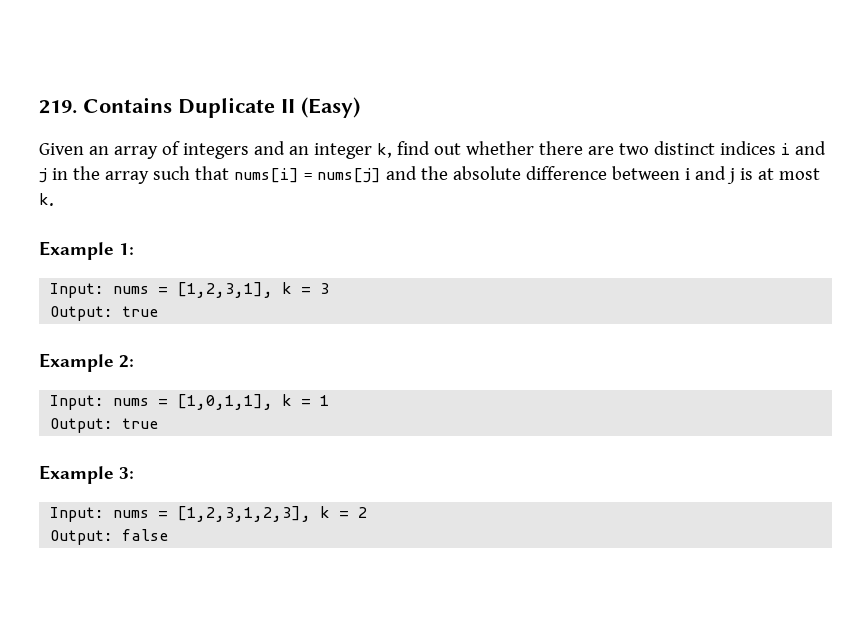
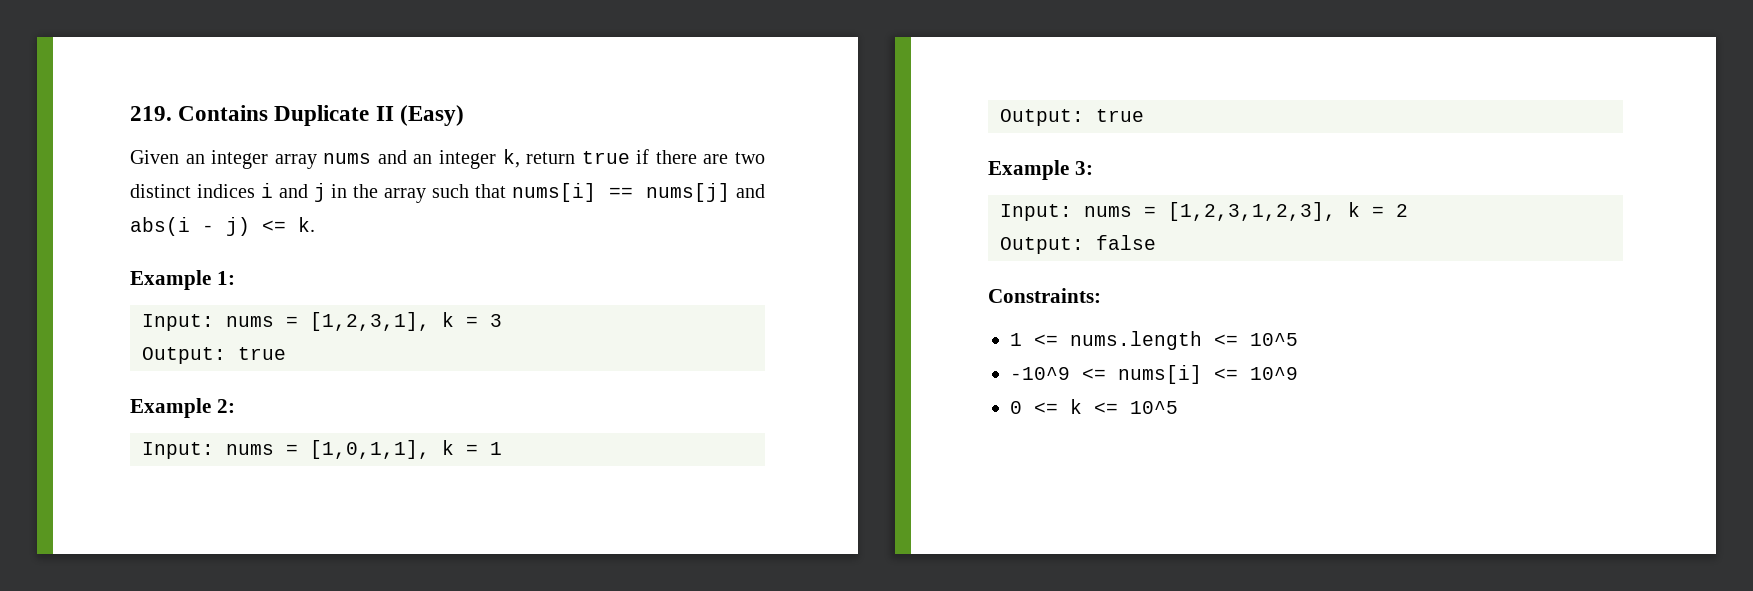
[113,141,249,159] array of integers -> [211,150,372,169] integer array nums
[396,141,534,155] find out whether -> [526,149,650,164] return true if
[303,173,312,180] = -> [609,187,634,198] ==
[420,166,820,184] the absolute difference between i and j is at most -> [130,217,286,236] abs(i - j) <=
(169, 535) none -> [988,288,1101,303] [1010,331,1298,350] [1010,365,1298,384] [1010,399,1178,414] // Constraints: // 1 <= nums.length <= 10^5 // -10^9 <= nums[i] <= 10^9 // 0 <= k <= 10^5

